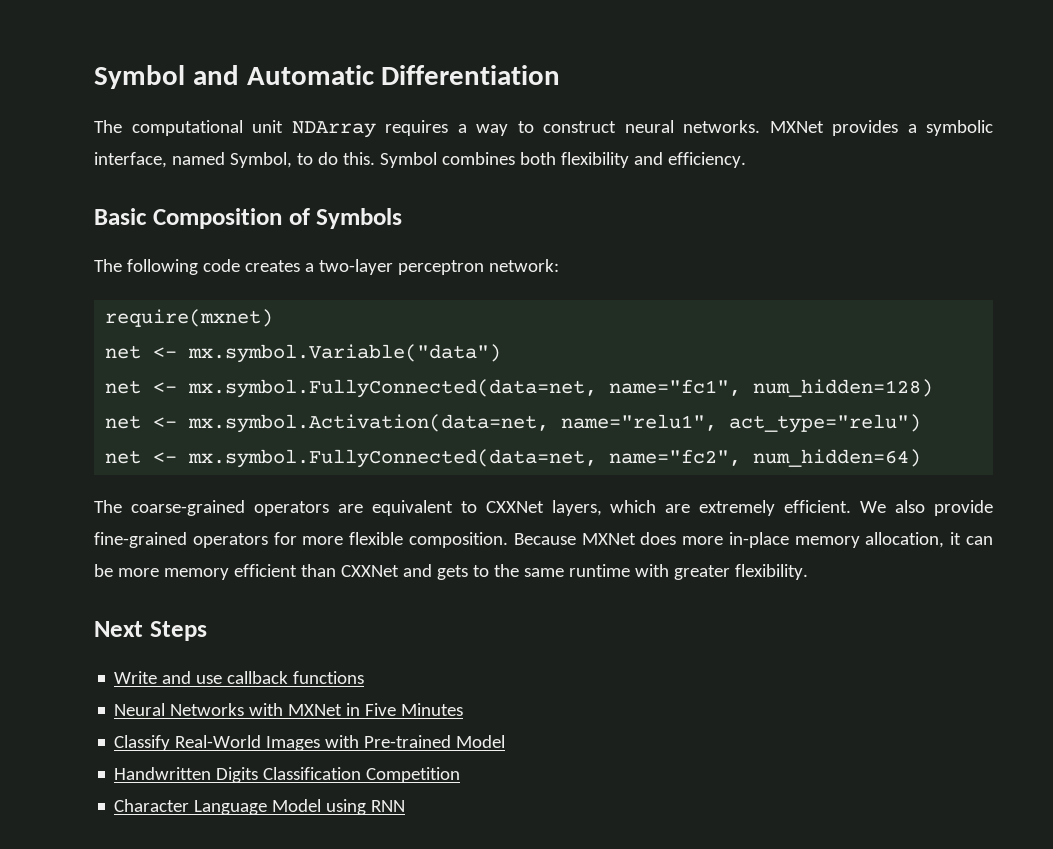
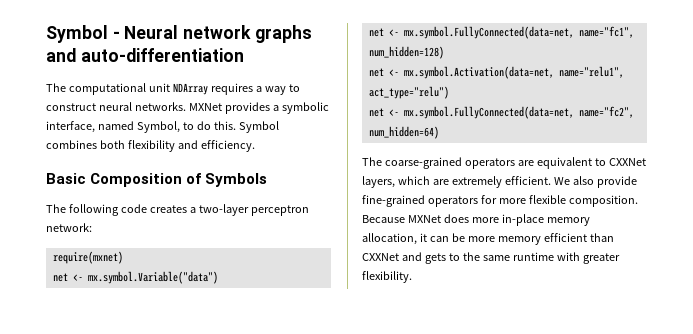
[94,65,561,89] Symbol and Automatic Differentiation -> [46,25,312,43] [46,48,244,62] Symbol - Neural network graphs and auto-differentiation
[94,621,207,641] [114,671,365,684] [114,703,464,716] [114,735,506,751] [114,767,461,783] [114,799,406,815] // Next Steps // Write and use callback functions // Neural Networks with MXNet in Five Minutes // Classify Real-World Images with Pre-trained Model // Handwritten Digits Classification Competition // Character Language Model using RNN -> (412, 277) none

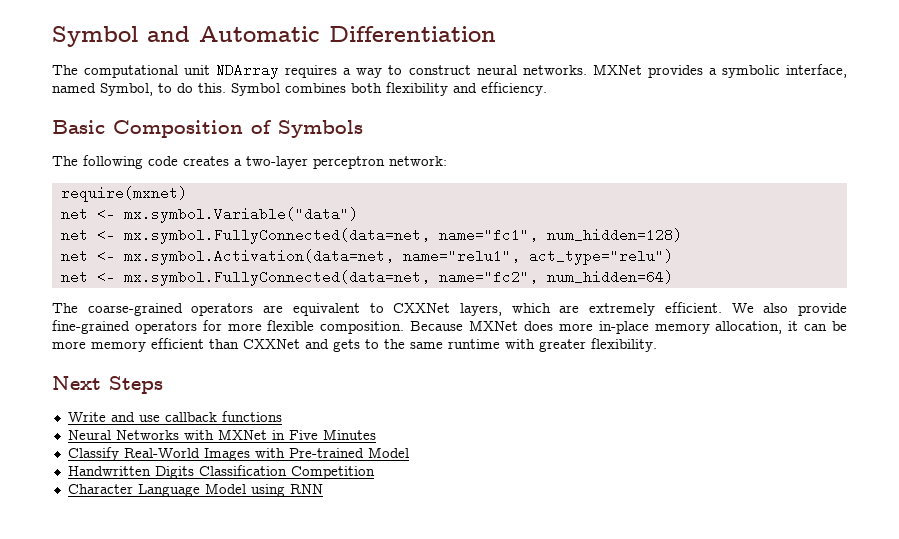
[46,25,312,43] [46,48,244,62] Symbol - Neural network graphs and auto-differentiation -> [52,26,496,47] Symbol and Automatic Differentiation
(412, 277) none -> [52,376,163,394] [67,411,282,422] [67,429,376,440] [67,447,409,461] [67,465,375,479] [67,483,323,497] // Next Steps // Write and use callback functions // Neural Networks with MXNet in Five Minutes // Classify Real-World Images with Pre-trained Model // Handwritten Digits Classification Competition // Character Language Model using RNN

